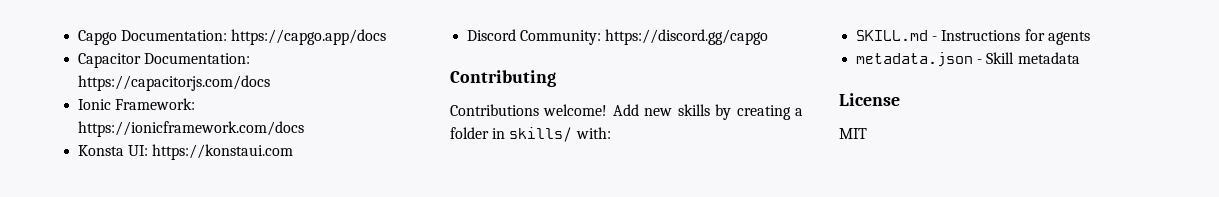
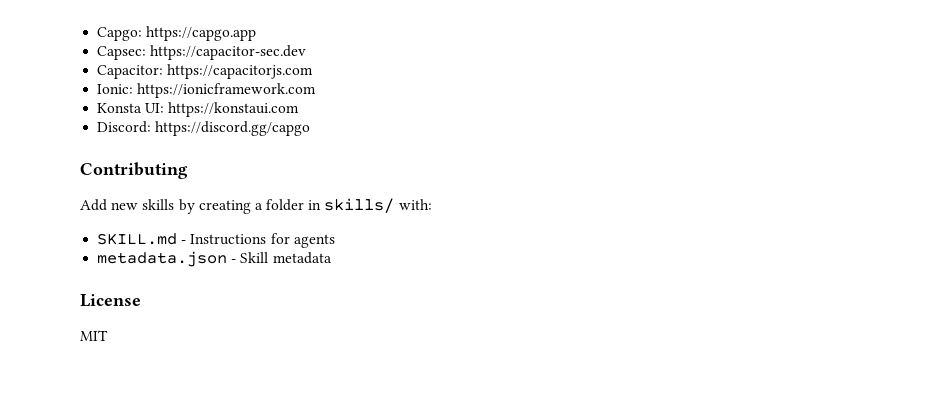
[78,29,387,45] [78,53,251,68] [78,75,271,91] [78,98,196,110] [78,121,305,137] Capgo Documentation: https://capgo.app/docs // Capacitor Documentation: https://capacitorjs.com/docs // Ionic Framework: https://ionicframework.com/docs -> [97,26,257,41] [97,45,307,60] [97,64,314,79] [97,83,317,98] Capgo: https://capgo.app // Capsec: https://capacitor-sec.dev // Capacitor: https://capacitorjs.com // Ionic: https://ionicframework.com
[467,29,602,45] Discord Community: -> [97,121,152,133] Discord:
[450,104,608,116] Contributions welcome! -> (188, 170) none

